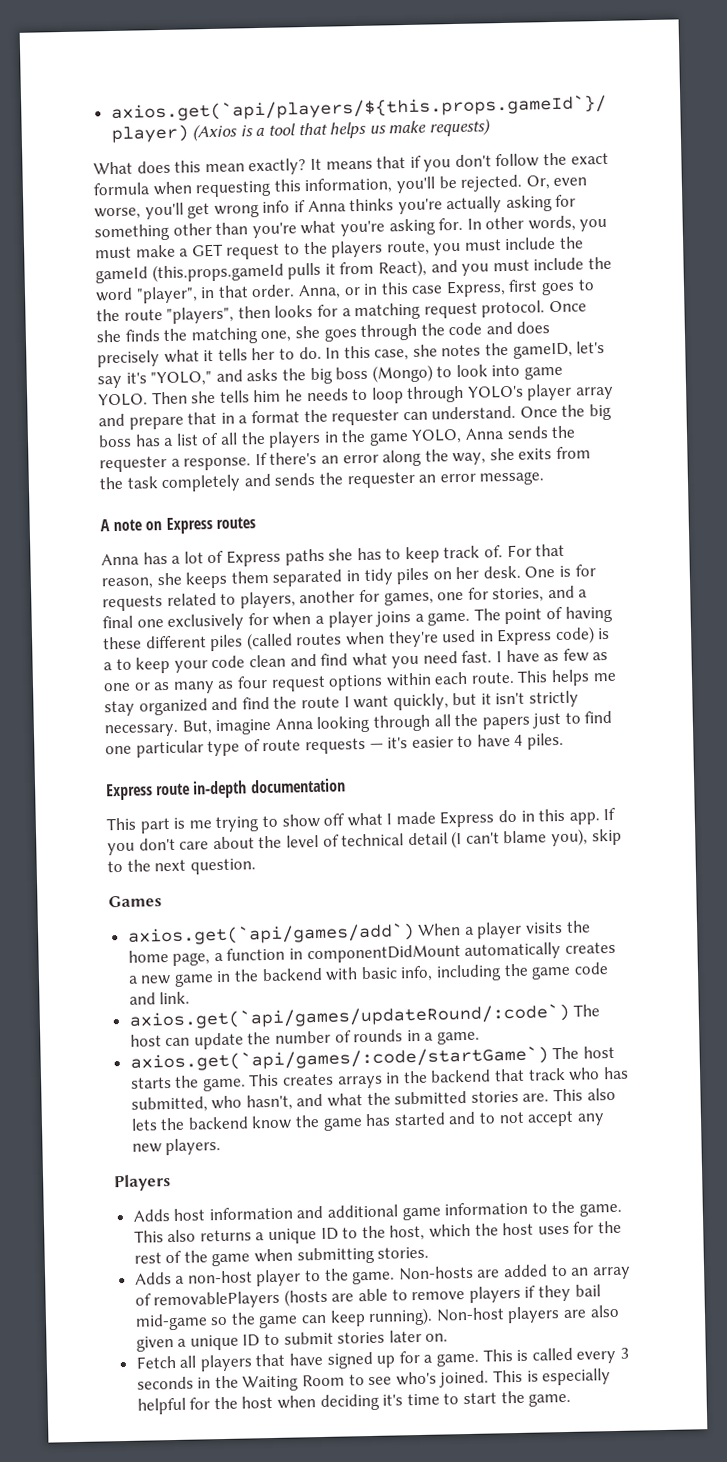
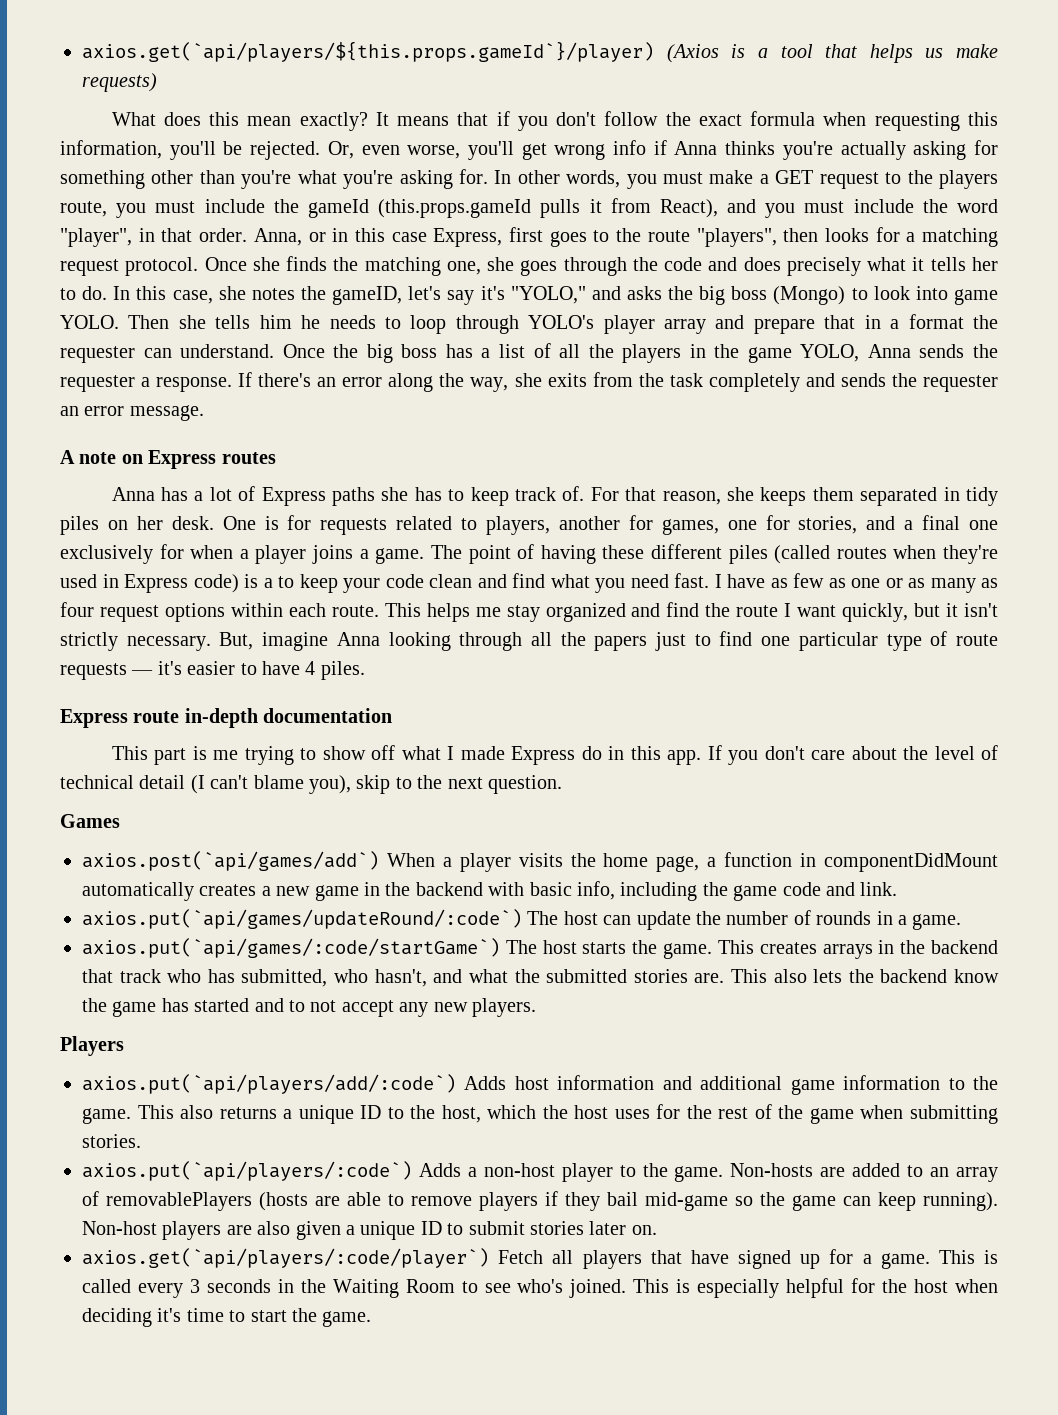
[126,923,415,946] axios.get(`api/games/add`) -> [82,851,379,871] axios.post(`api/games/add`)
[128,1003,570,1030] axios.get(`api/games/updateRound/:code`) -> [82,909,522,929] axios.put(`api/games/updateRound/:code`)
[129,1046,549,1072] axios.get(`api/games/:code/startGame`) -> [82,938,500,958] axios.put(`api/games/:code/startGame`)
(171, 1183) none -> [82,1074,456,1094] axios.put(`api/players/add/:code`)
(430, 1252) none -> [82,1161,412,1181] axios.put(`api/players/:code`)
(449, 1337) none -> [82,1248,489,1268] axios.get(`api/players/:code/player`)

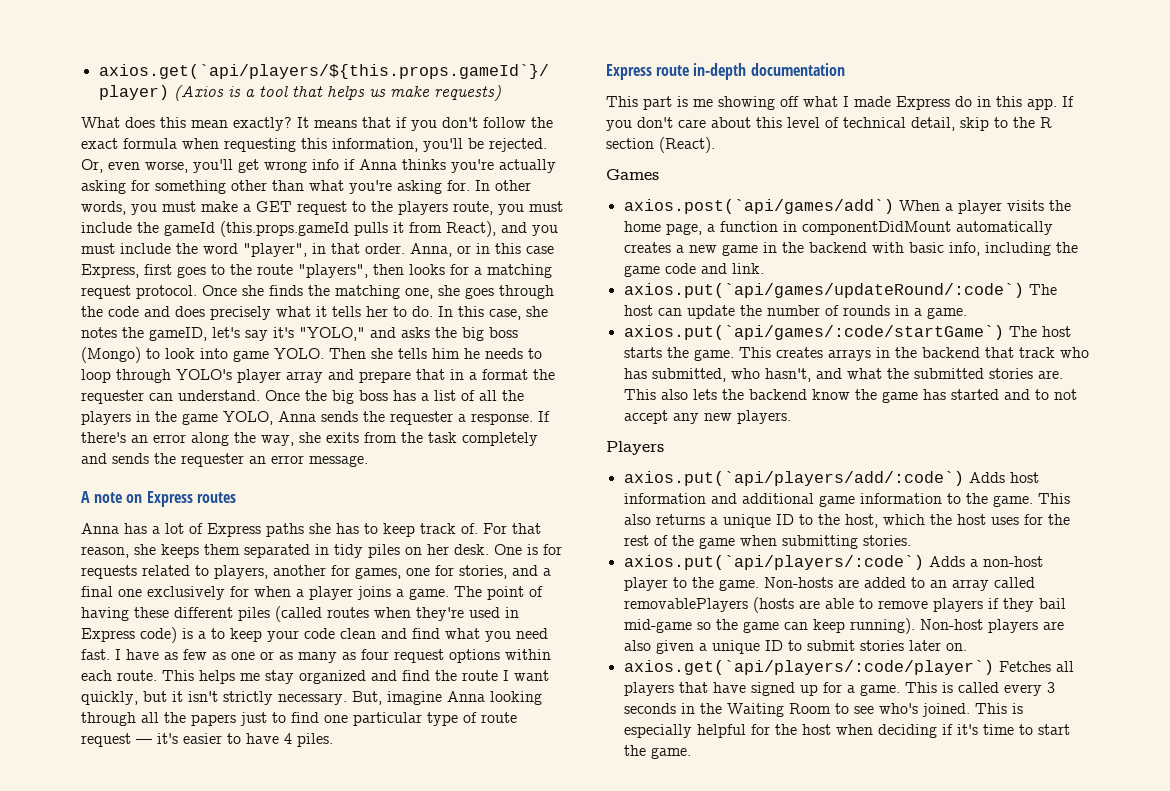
[241,170,292,189] you're -> (304, 185) none
[60,663,127,680] requests -> [81,733,131,747] request
[244,746,366,765] trying to show -> [718,96,775,110] showing
[903,746,929,760] the -> [756,117,782,128] this
[139,775,562,794] detail (I can't blame you), skip to the next question. -> [911,117,1052,131] [606,137,715,153] detail, skip to the R section (React).
[82,1191,99,1206] of -> [993,577,1035,588] called
[498,1250,544,1264] Fetch -> [998,661,1051,672] Fetches
(152, 1317) none -> [941,724,953,735] if

